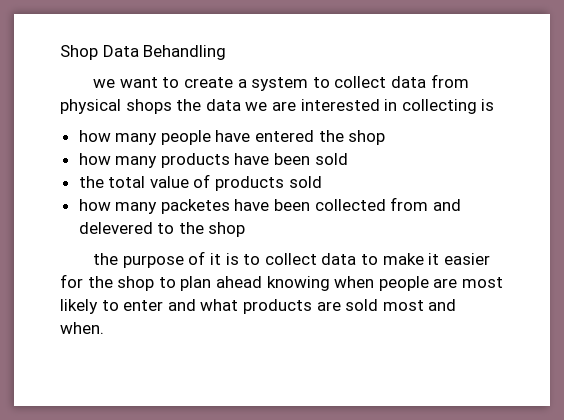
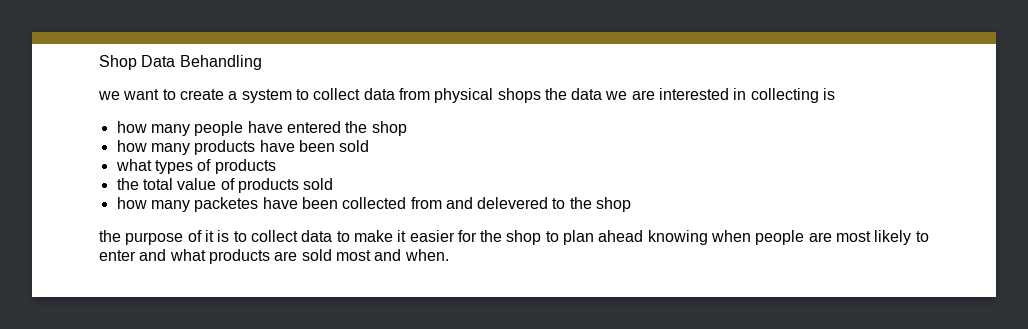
(348, 159) none -> [115,159,276,174] // what types of products

